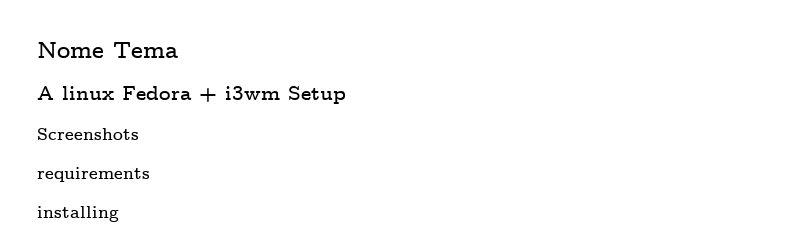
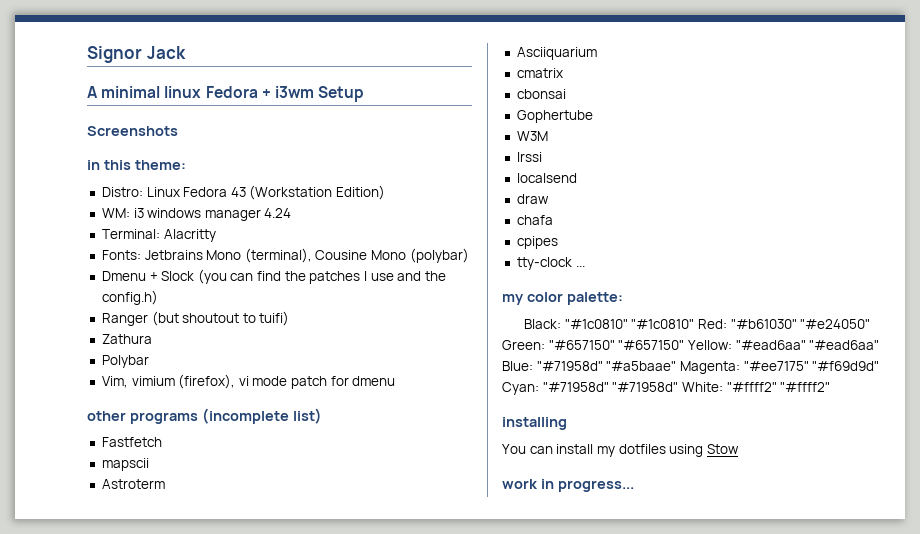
[37,42,178,58] Nome Tema -> [87,46,186,63] Signor Jack
(54, 93) none -> [101,86,161,98] minimal
[37,167,150,182] [37,206,119,222] requirements // installing -> [87,160,186,170] [101,185,386,200] [101,208,292,221] [101,229,216,242] [101,248,469,263] [101,269,446,284] [101,290,158,305] [101,311,290,326] [101,334,152,344] [101,355,149,368] [101,374,396,389] [87,408,322,424] [101,437,162,447] [101,458,149,471] [101,479,165,489] [516,47,597,60] [516,68,563,78] [516,89,566,99] [516,110,593,123] [516,131,548,141] [516,152,542,162] [516,173,577,183] [516,194,549,204] [516,215,553,225] [516,236,558,249] [516,257,585,270] [502,292,623,305] [524,319,871,329] [502,340,880,350] [502,361,880,374] [502,382,831,395] [502,417,567,430] [502,444,739,457] [502,479,634,492] in this theme: // Distro: Linux Fedora 43 (Workstation Edition) // WM: i3 windows manager 4.24 // Terminal: Alacritty // Fonts: Jetbrains Mono (terminal), Cousine Mono (polybar) // Dmenu + Slock (you can find the patches I use and the config.h) // Ranger (but shoutout to tuifi) // Zathura // Polybar // Vim, vimium (firefox), vi mode patch for dmenu // other programs (incomplete list) // Fastfetch // mapscii // Astroterm // Asciiquarium // cmatrix // cbonsai // Gophertube // W3M // Irssi // localsend // draw // chafa // cpipes // tty-clock ... // my color palette: // Black: "#1c0810" "#1c0810" Red: "#b61030" "#e24050" Green: "#657150" "#657150" Yellow: "#ead6aa" "#ead6aa" Blue: "#71958d" "#a5baae" Magenta: "#ee7175" "#f69d9d" Cyan: "#71958d" "#71958d" White: "#ffff2" "#ffff2" // installing // You can install my dotfiles using Stow // work in progress...

